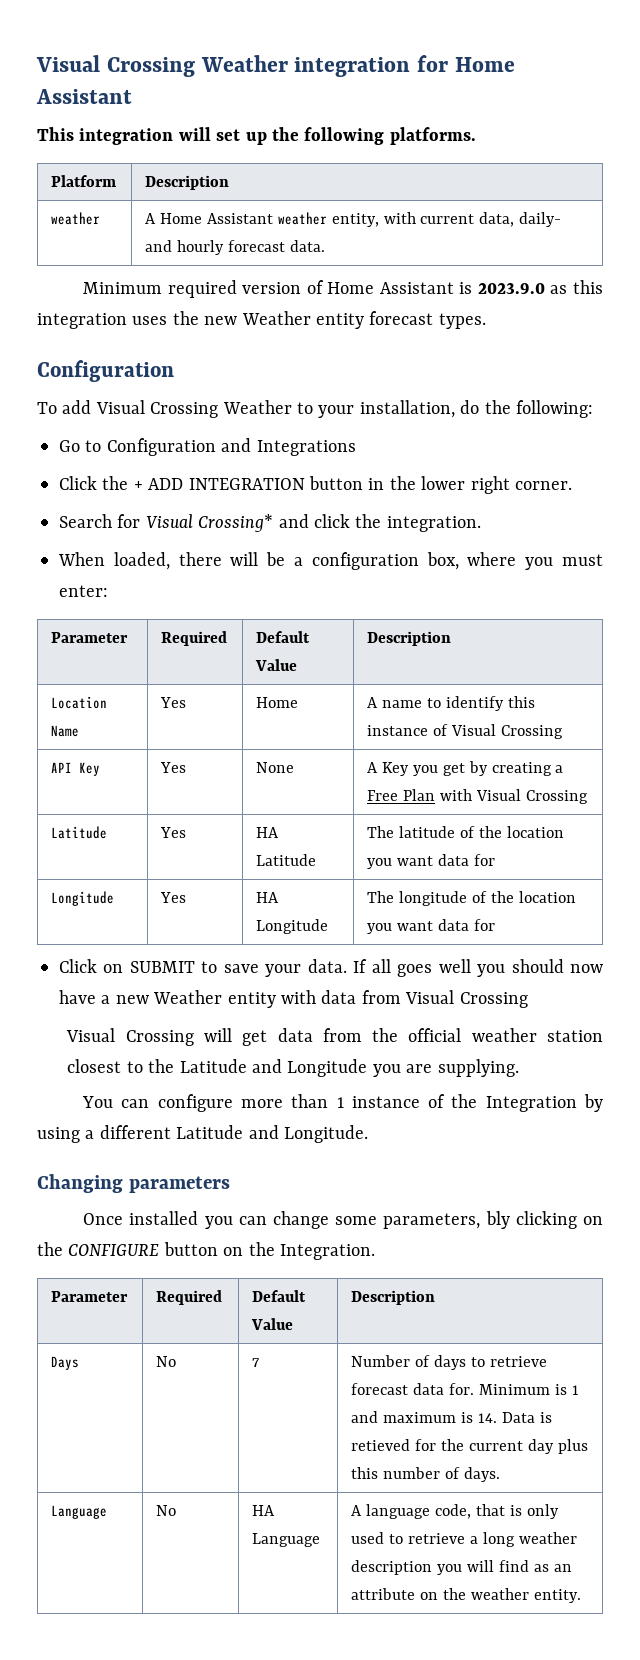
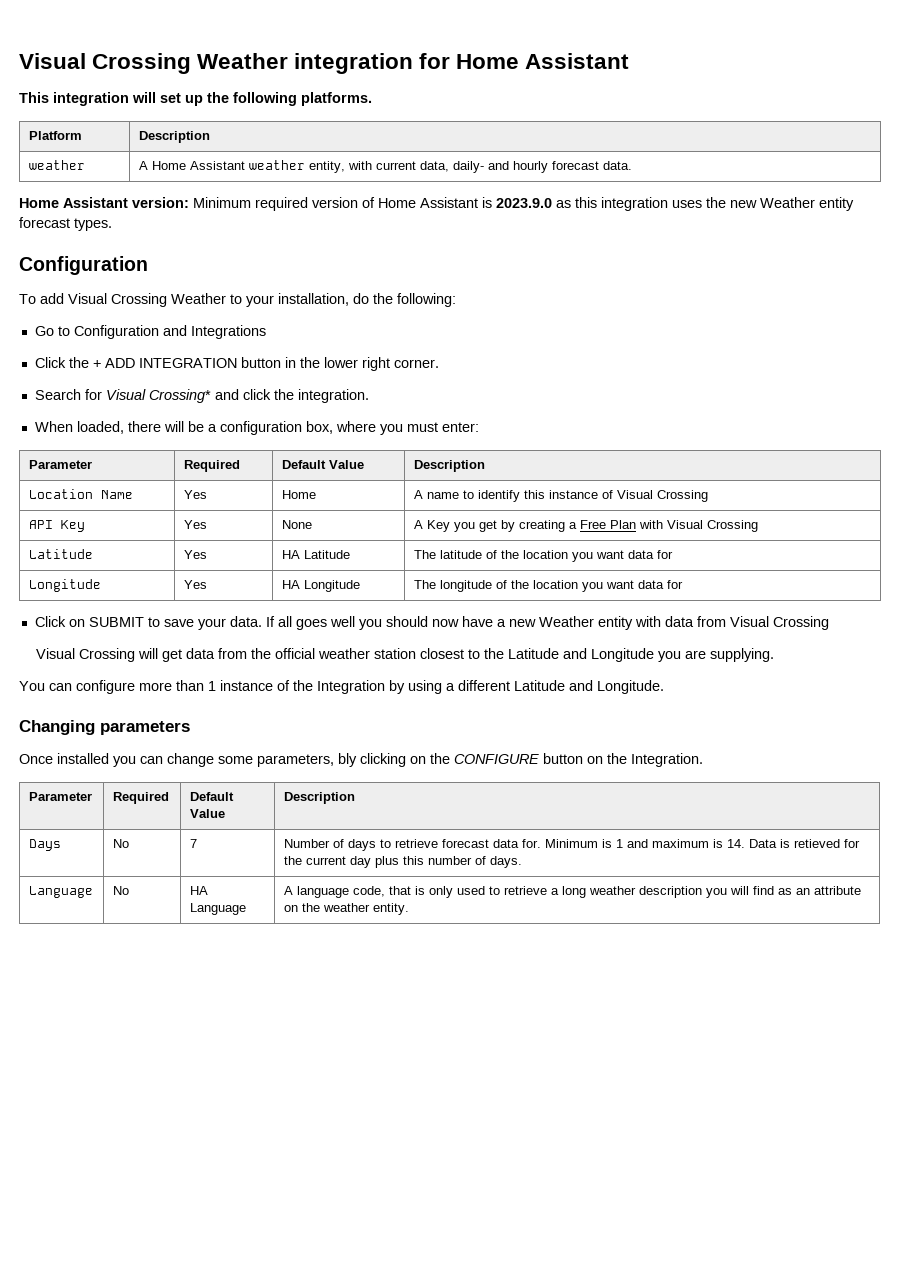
(325, 246) none -> [19,197,189,208] Home Assistant version:

